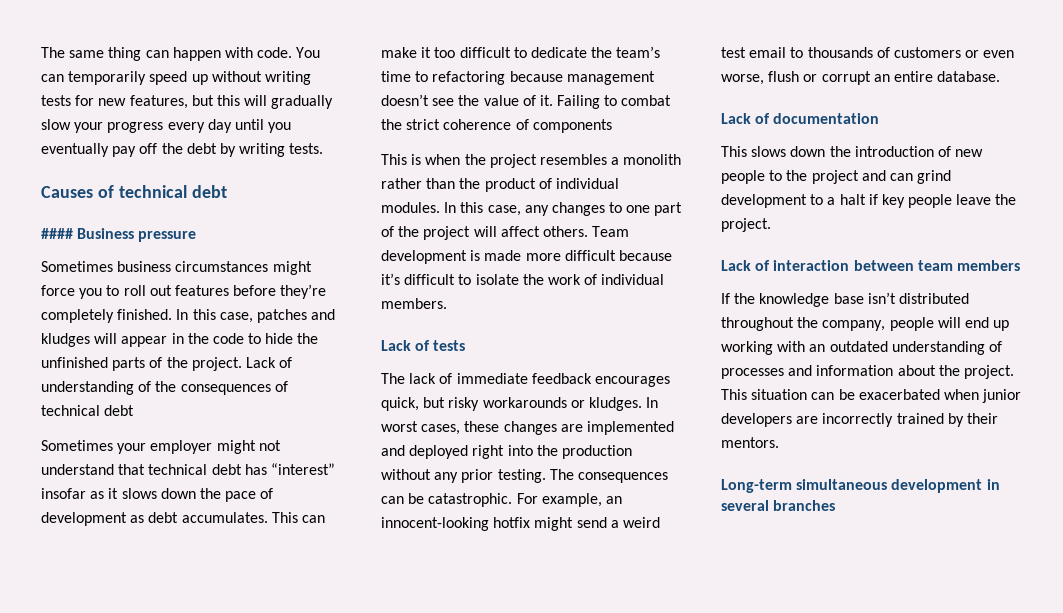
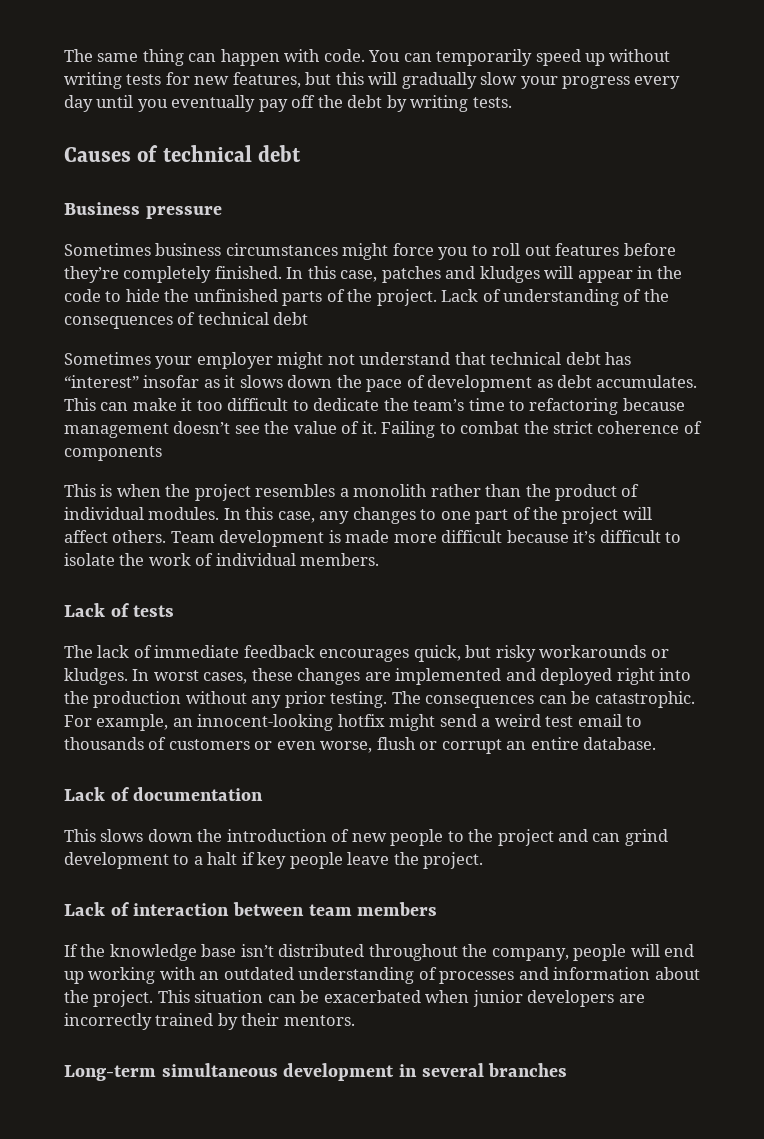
[41,228,73,239] #### -> (302, 153) none

